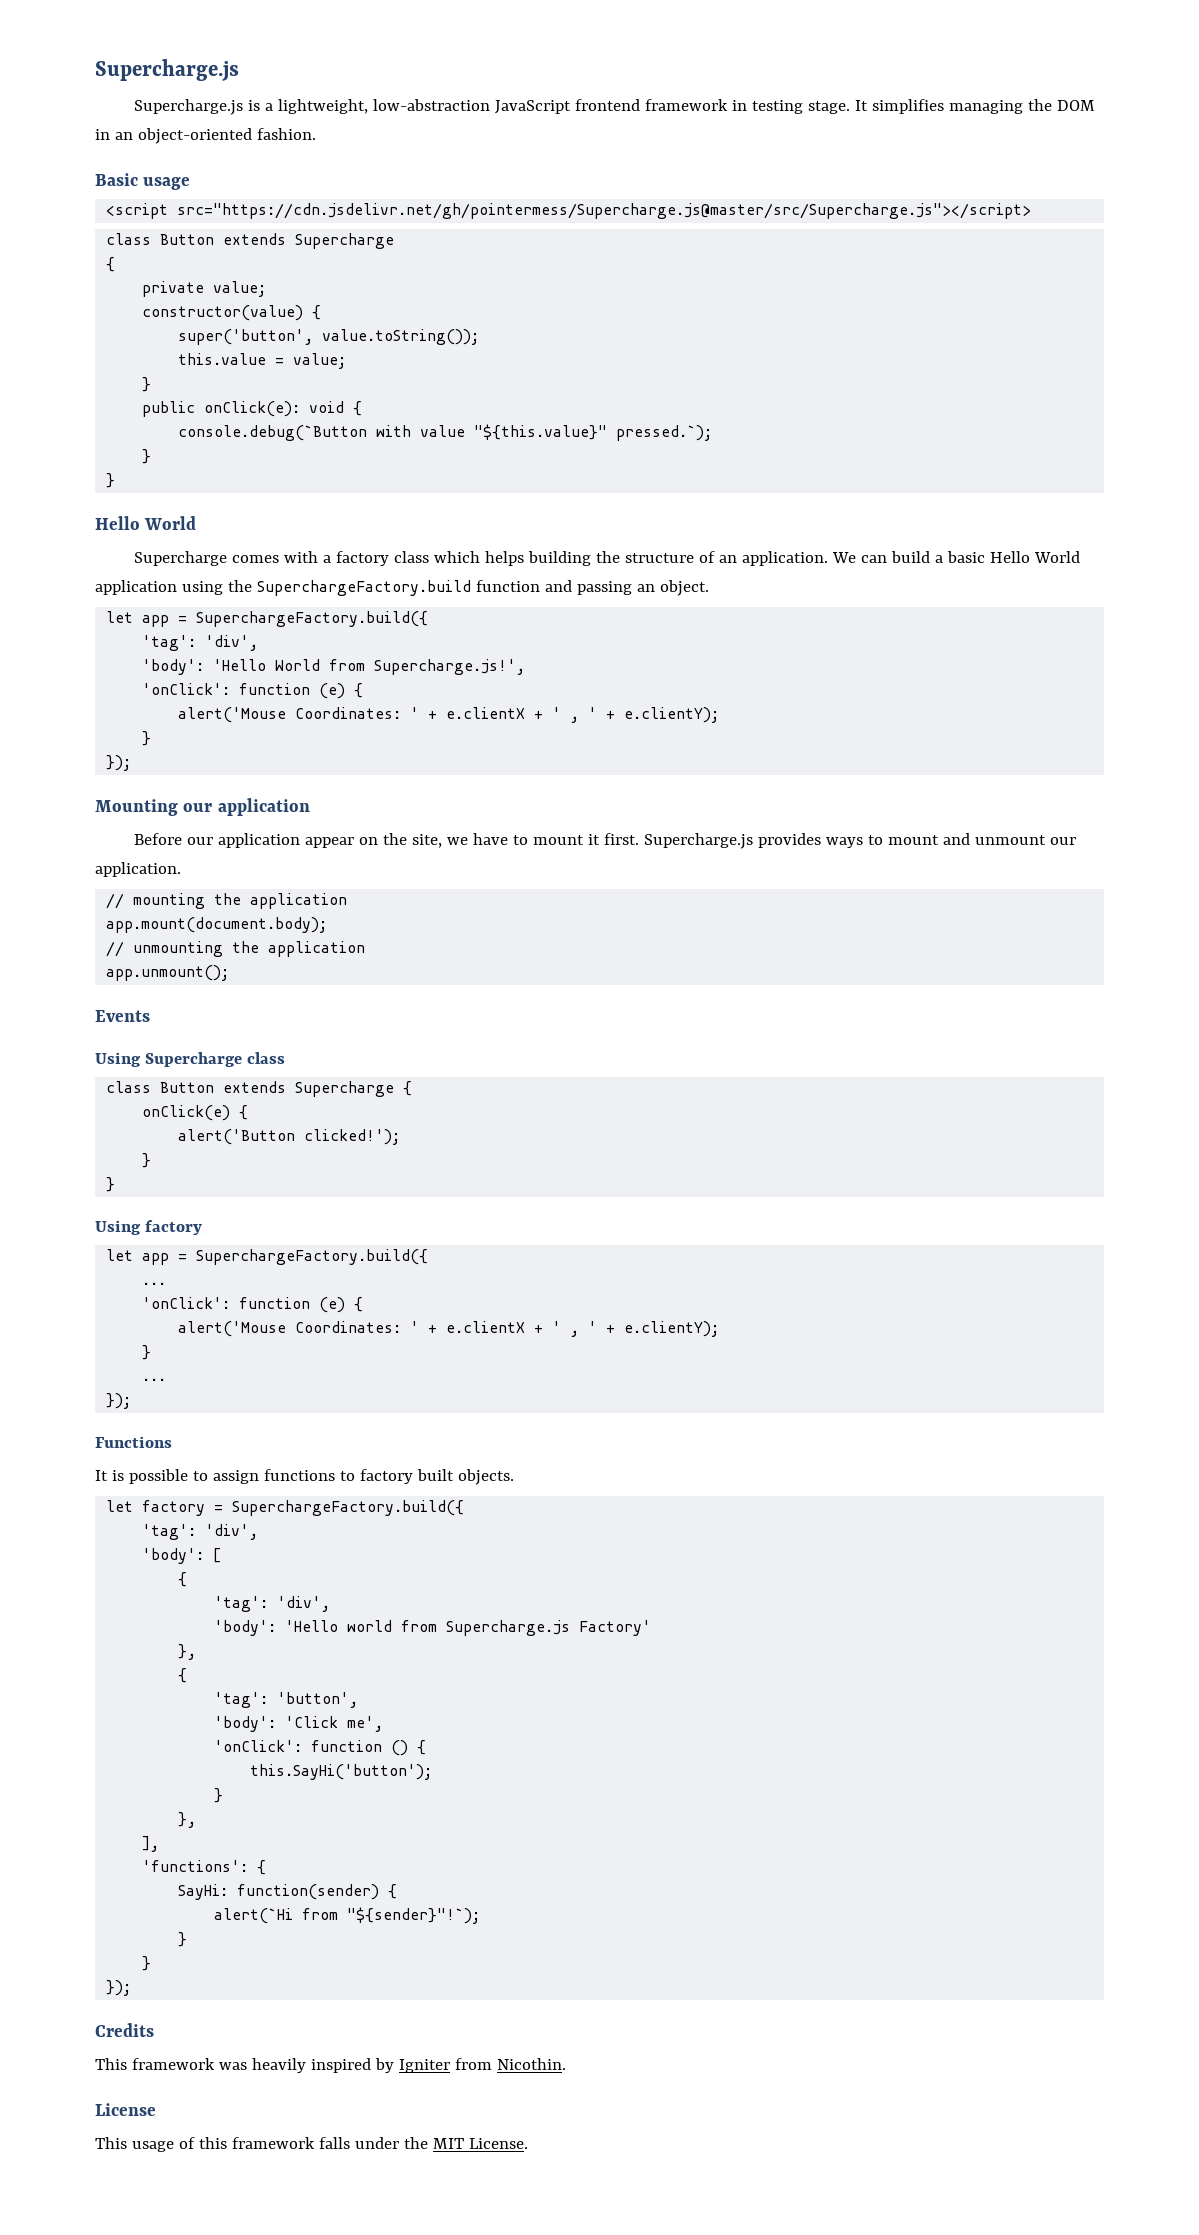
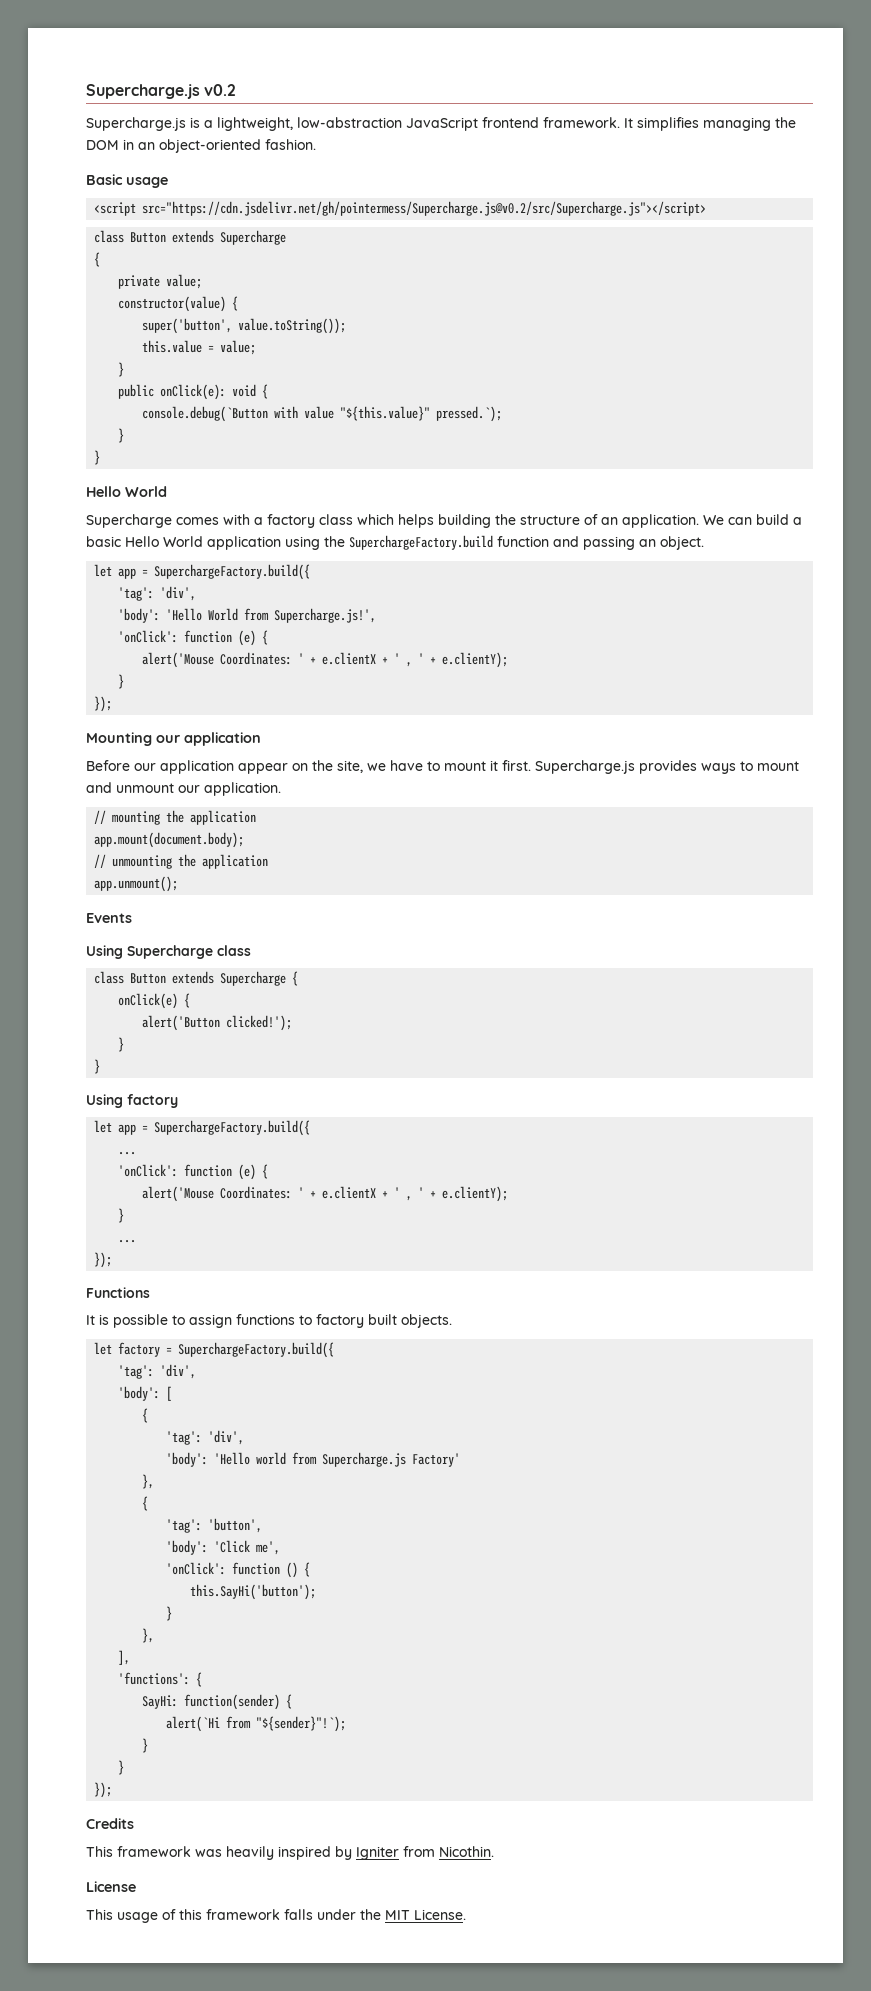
[95,59,239,81] Supercharge.js -> [86,84,237,99] Supercharge.js v0.2
[644,99,850,114] framework in testing stage. -> [543,117,620,128] framework.
[177,203,1032,219] src="https://cdn.jsdelivr.net/gh/pointermess/Supercharge.js@master/src/Supercharge.js"></script> -> [142,201,707,216] src="https://cdn.jsdelivr.net/gh/pointermess/Supercharge.js@v0.2/src/Supercharge.js"></script>

